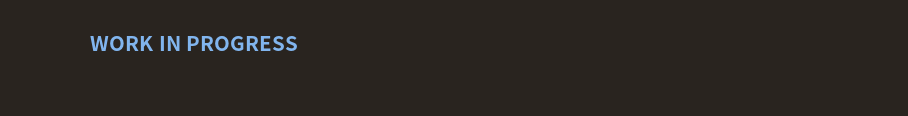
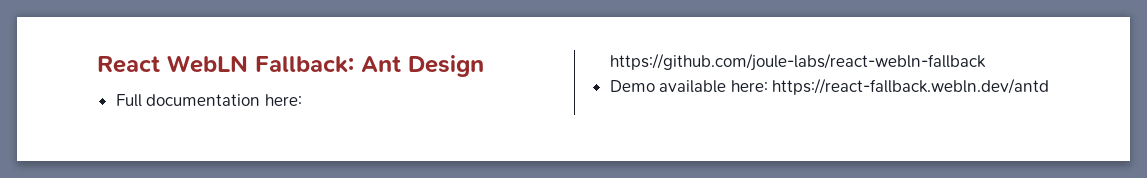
[90,36,299,51] WORK IN PROGRESS -> [97,55,484,77] [115,94,302,107] [609,53,986,71] [609,78,1050,95] React WebLN Fallback: Ant Design // Full documentation here: https://github.com/joule-labs/react-webln-fallback // Demo available here: https://react-fallback.webln.dev/antd

